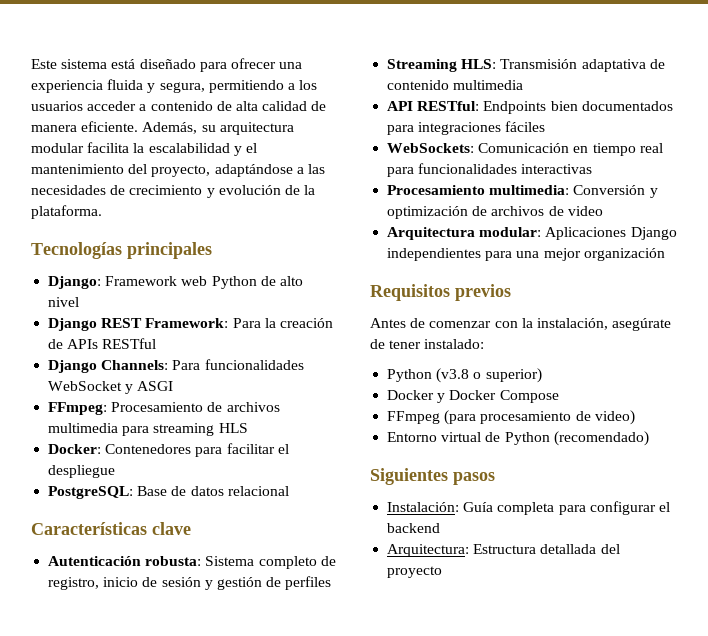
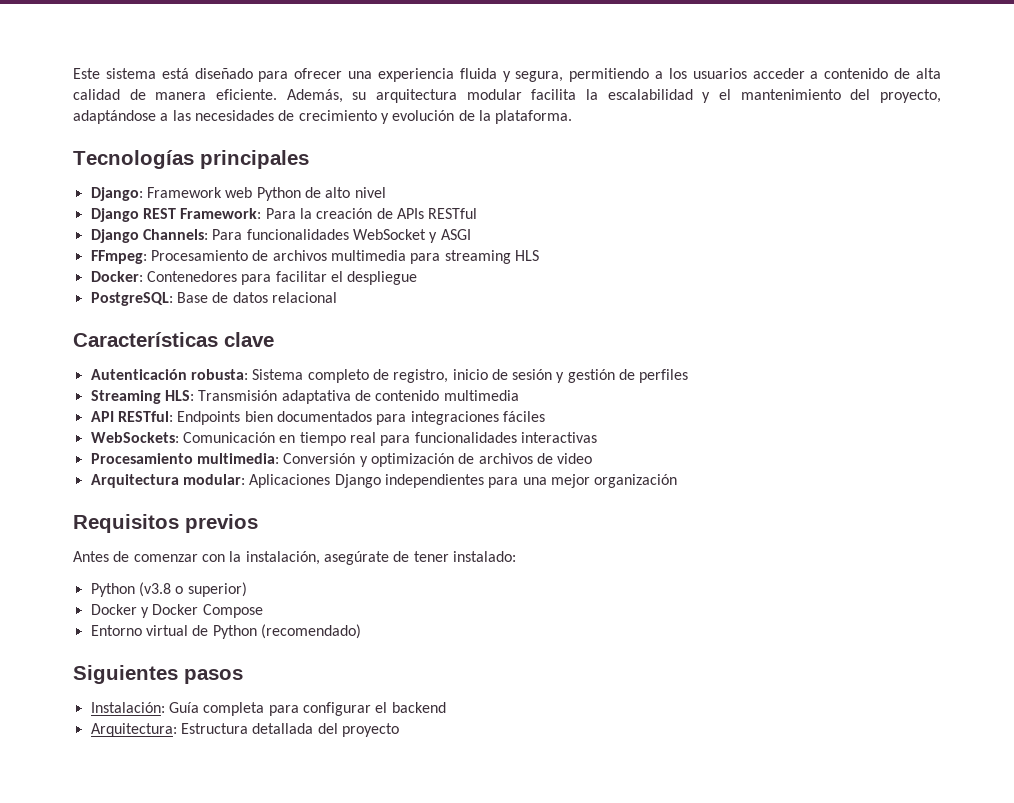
[387,410,635,425] // FFmpeg (para procesamiento de video) -> (263, 611) none

